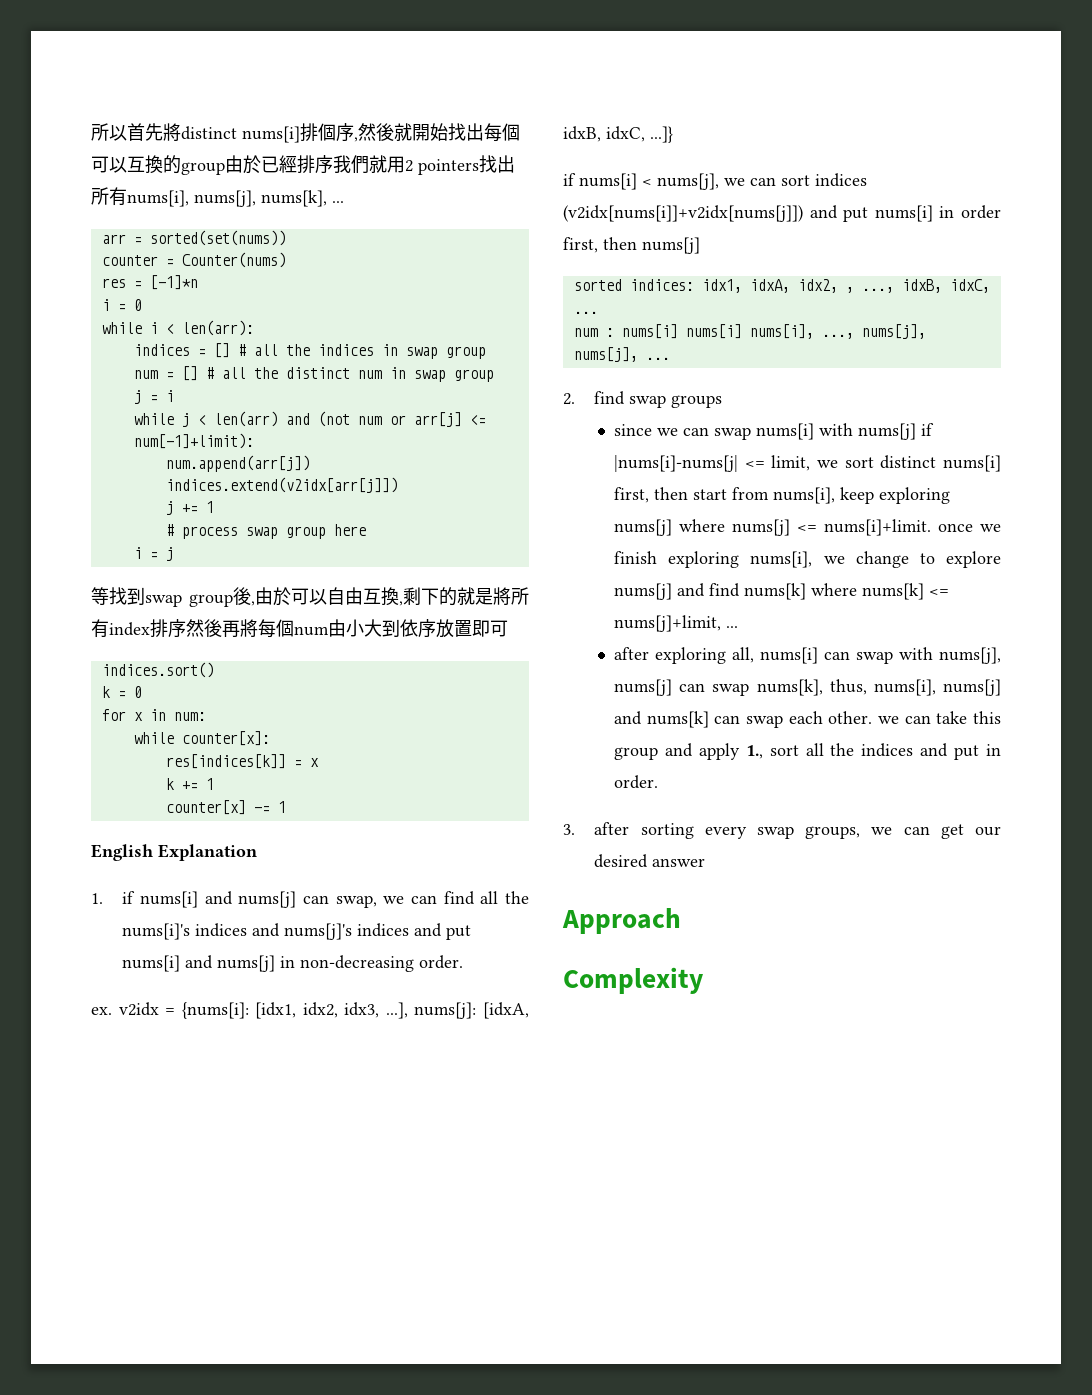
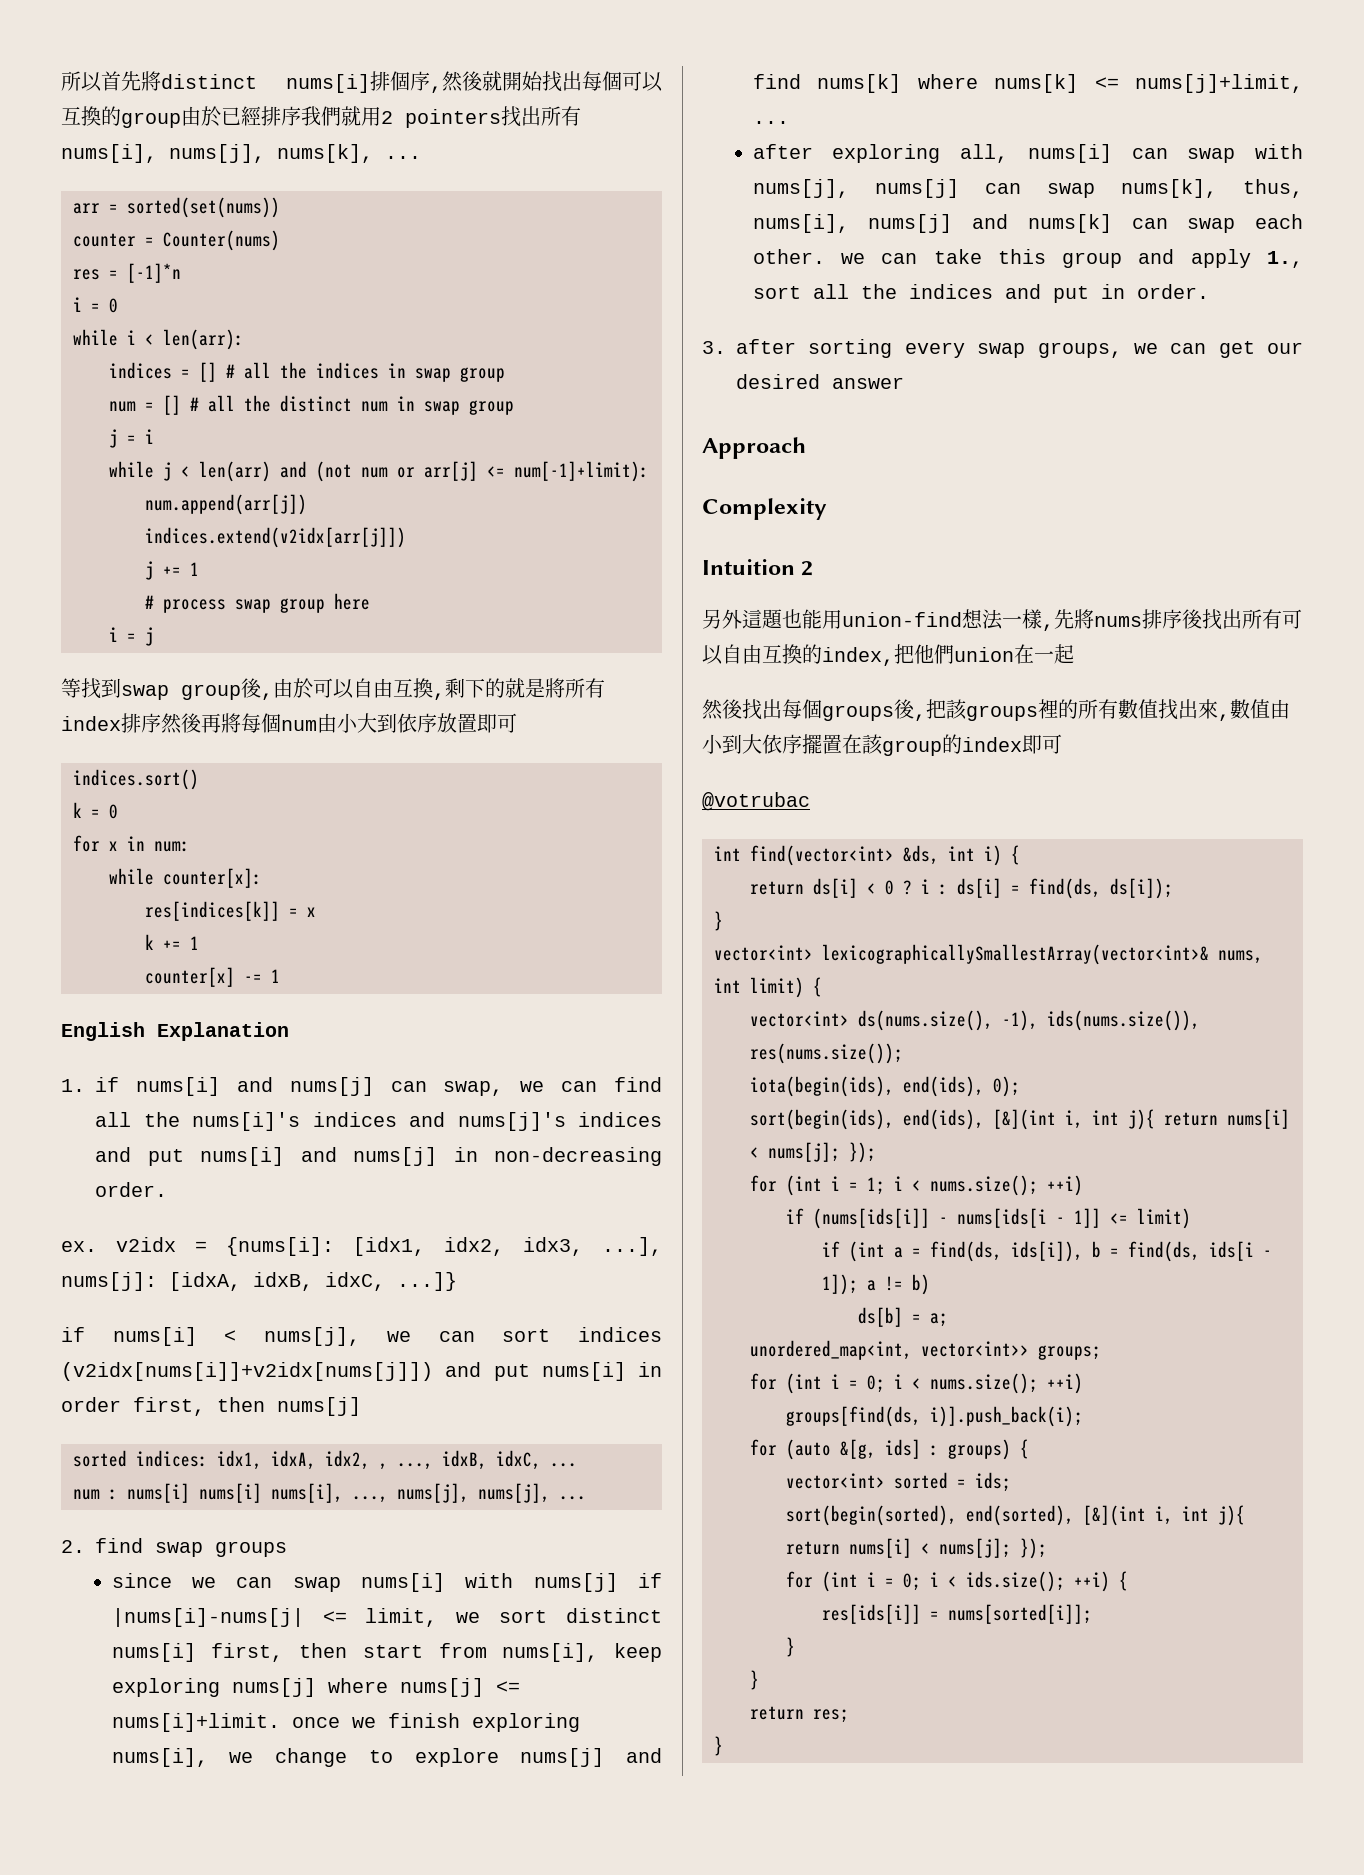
(703, 980) none -> [702,559,814,576] [702,609,1302,631] [702,644,1074,666] [702,699,1290,721] [702,734,1062,756] [702,792,810,811] [714,845,1020,866] [750,878,1173,899] [714,911,723,931] [714,944,1263,965] [714,977,822,998] [750,1010,1200,1031] [750,1043,903,1064] [750,1076,1020,1097] [750,1109,1290,1130] [750,1142,876,1163] [750,1175,1083,1196] [786,1208,1191,1229] [822,1241,1272,1262] [822,1274,930,1295] [858,1307,948,1327] [750,1340,1101,1360] [750,1373,1083,1394] [786,1406,1083,1427] [750,1439,1029,1460] [786,1472,1011,1492] [786,1505,1245,1526] [786,1538,1047,1559] [786,1571,1128,1592] [822,1604,1092,1624] [786,1637,795,1657] [750,1670,759,1690] [750,1706,849,1723] [714,1736,723,1756] // Intuition 2 // 另外這題也能用union-find想法一樣,先將nums排序後找出所有可以自由互換的index,把他們union在一起 // 然後找出每個groups後,把該groups裡的所有數值找出來,數值由小到大依序擺置在該group的index即可 // @votrubac // int find(vector<int> &ds, int i) { // return ds[i] < 0 ? i : ds[i] = find(ds, ds[i]); // } // vector<int> lexicographicallySmallestArray(vector<int>& nums, int limit) { // vector<int> ds(nums.size(), -1), ids(nums.size()), res(nums.size()); // iota(begin(ids), end(ids), 0); // sort(begin(ids), end(ids), [&](int i, int j){ return nums[i] < nums[j]; }); // for (int i = 1; i < nums.size(); ++i) // if (nums[ids[i]] - nums[ids[i - 1]] <= limit) // if (int a = find(ds, ids[i]), b = find(ds, ids[i - 1]); a != b) // ds[b] = a; // unordered_map<int, vector<int>> groups; // for (int i = 0; i < nums.size(); ++i) // groups[find(ds, i)].push_back(i); // for (auto &[g, ids] : groups) { // vector<int> sorted = ids; // sort(begin(sorted), end(sorted), [&](int i, int j){ return nums[i] < nums[j]; }); // for (int i = 0; i < ids.size(); ++i) { // res[ids[i]] = nums[sorted[i]]; // } // } // return res; // }

